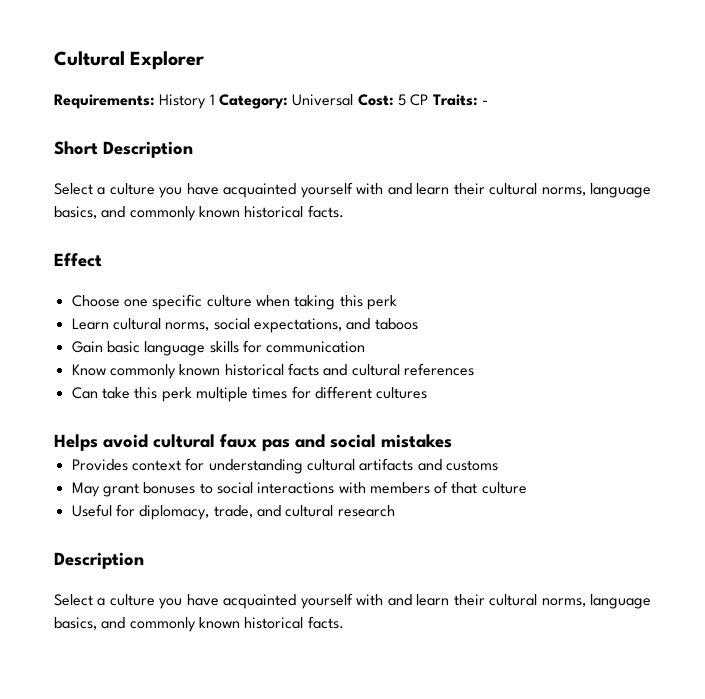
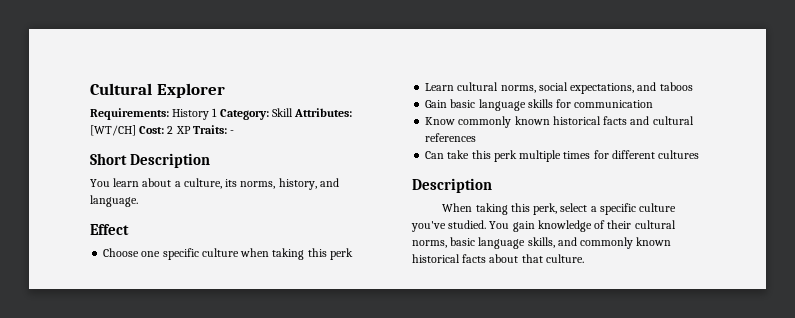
[292,94,488,106] [54,141,193,158] [54,182,651,198] [54,205,344,221] Universal Cost: 5 CP Traits: - // Short Description // Select a culture you have acquainted yourself with and learn their cultural norms, language basics, and commonly known historical facts. -> [271,108,353,117] [90,125,235,136] [90,153,211,168] [90,178,339,190] [90,195,138,207] Skill Attributes: [WT/CH] Cost: 2 XP Traits: - // Short Description // You learn about a culture, its norms, history, and language.
[54,434,452,451] [71,458,498,474] [71,481,527,497] [71,504,395,520] [54,552,144,569] [54,593,651,609] [54,616,344,632] Helps avoid cultural faux pas and social mistakes // Provides context for understanding cultural artifacts and customs // May grant bonuses to social interactions with members of that culture // Useful for diplomacy, trade, and cultural research // Description // Select a culture you have acquainted yourself with and learn their cultural norms, language basics, and commonly known historical facts. -> [412,178,492,193] [442,203,677,215] [411,220,676,232] [412,237,672,249] [412,254,584,263] Description // When taking this perk, select a specific culture you've studied. You gain knowledge of their cultural norms, basic language skills, and commonly known historical facts about that culture.

